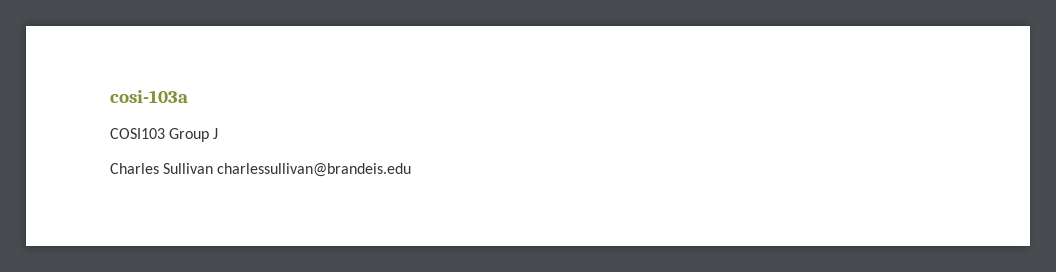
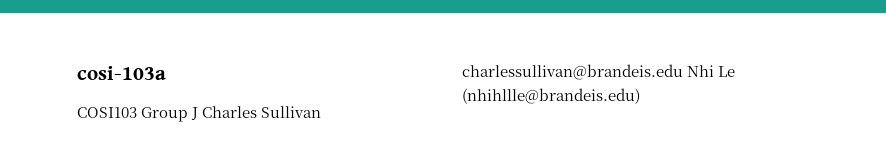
(219, 133) // -> (199, 113) none
(412, 170) none -> [687,65,736,77] [462,88,640,104] Nhi Le (nhihllle@brandeis.edu)

